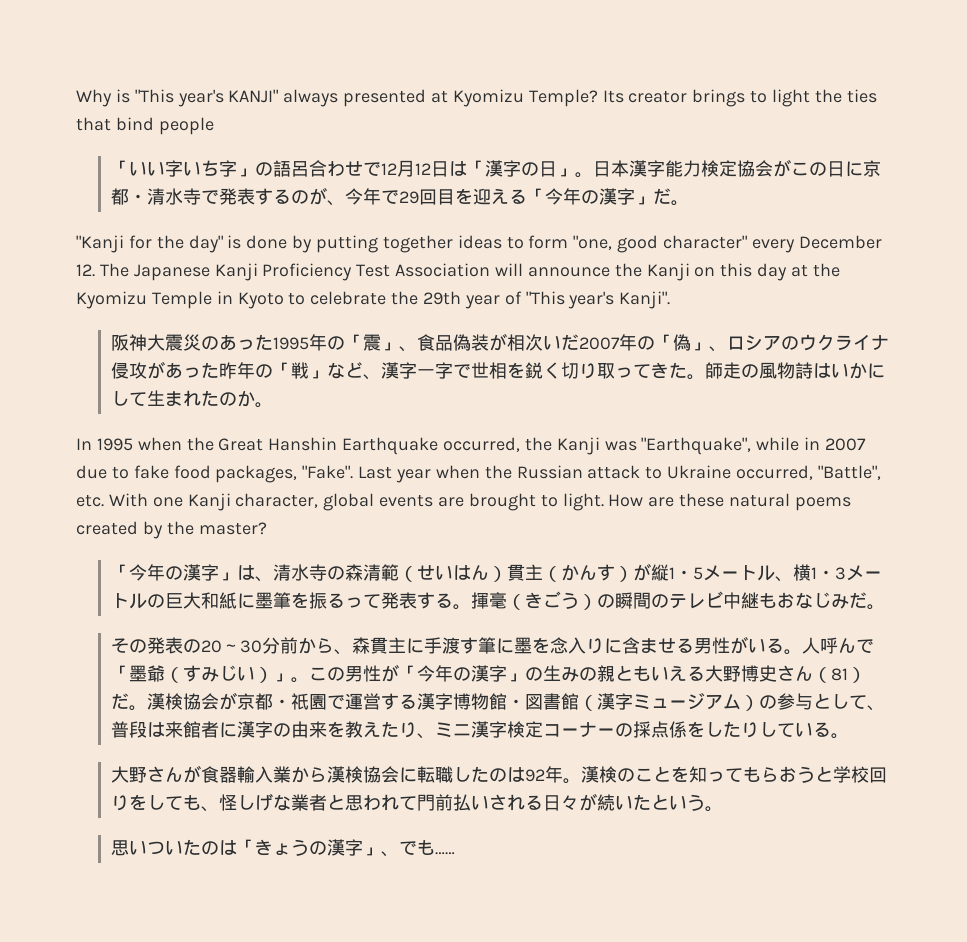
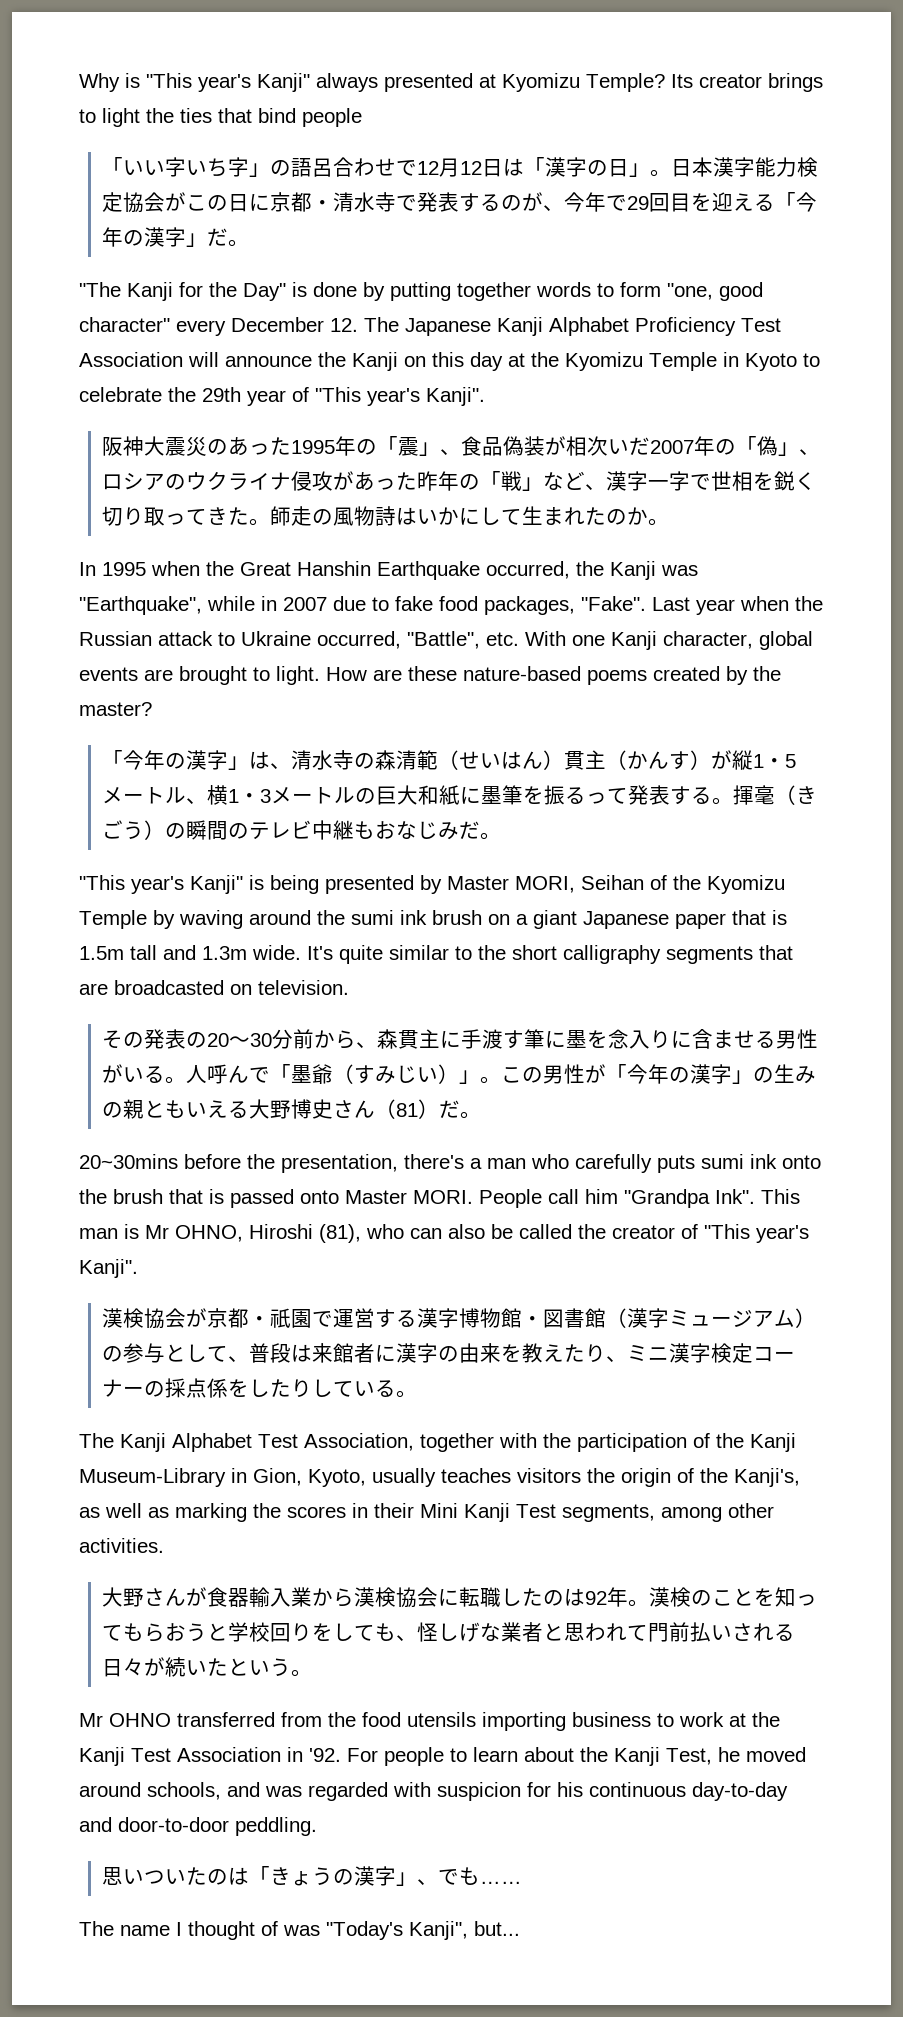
[228,89,279,103] KANJI" -> [257,73,310,92] Kanji"
[76,235,124,253] "Kanji -> [79,282,173,301] "The Kanji
[188,235,223,253] day" -> [243,283,286,301] Day"
[457,235,502,249] ideas -> [536,282,591,297] words
(258, 272) none -> [549,317,629,336] Alphabet
[729,493,791,507] natural -> [463,666,581,681] nature-based
(885, 607) none -> [79,875,785,894] [79,910,787,929] [79,945,793,964] [79,980,349,995] // "This year's Kanji" is being presented by Master MORI, Seihan of the Kyomizu Temple by waving around the sumi ink brush on a giant Japanese paper that is 1.5m tall and 1.3m wide. It's quite similar to the short calligraphy segments that are broadcasted on television.
(147, 708) none -> [79,1154,821,1173] [79,1189,800,1208] [79,1224,809,1243] [79,1259,138,1278] // 20~30mins before the presentation, there's a man who carefully puts sumi ink onto the brush that is passed onto Master MORI. People call him "Grandpa Ink". This man is Mr OHNO, Hiroshi (81), who can also be called the creator of "This year's Kanji". //
(849, 736) none -> [79,1433,796,1452] [79,1468,800,1487] [79,1503,774,1522] [79,1538,164,1553] // The Kanji Alphabet Test Association, together with the participation of the Kanji Museum-Library in Gion, Kyoto, usually teaches visitors the origin of the Kanji's, as well as marking the scores in their Mini Kanji Test segments, among other activities.
(723, 809) none -> [79,1712,780,1731] [79,1747,806,1766] [79,1782,788,1801] [79,1817,317,1836] // Mr OHNO transferred from the food utensils importing business to work at the Kanji Test Association in '92. For people to learn about the Kanji Test, he moved around schools, and was regarded with suspicion for his continuous day-to-day and door-to-door peddling.
(455, 853) none -> [79,1921,520,1940] // The name I thought of was "Today's Kanji", but...

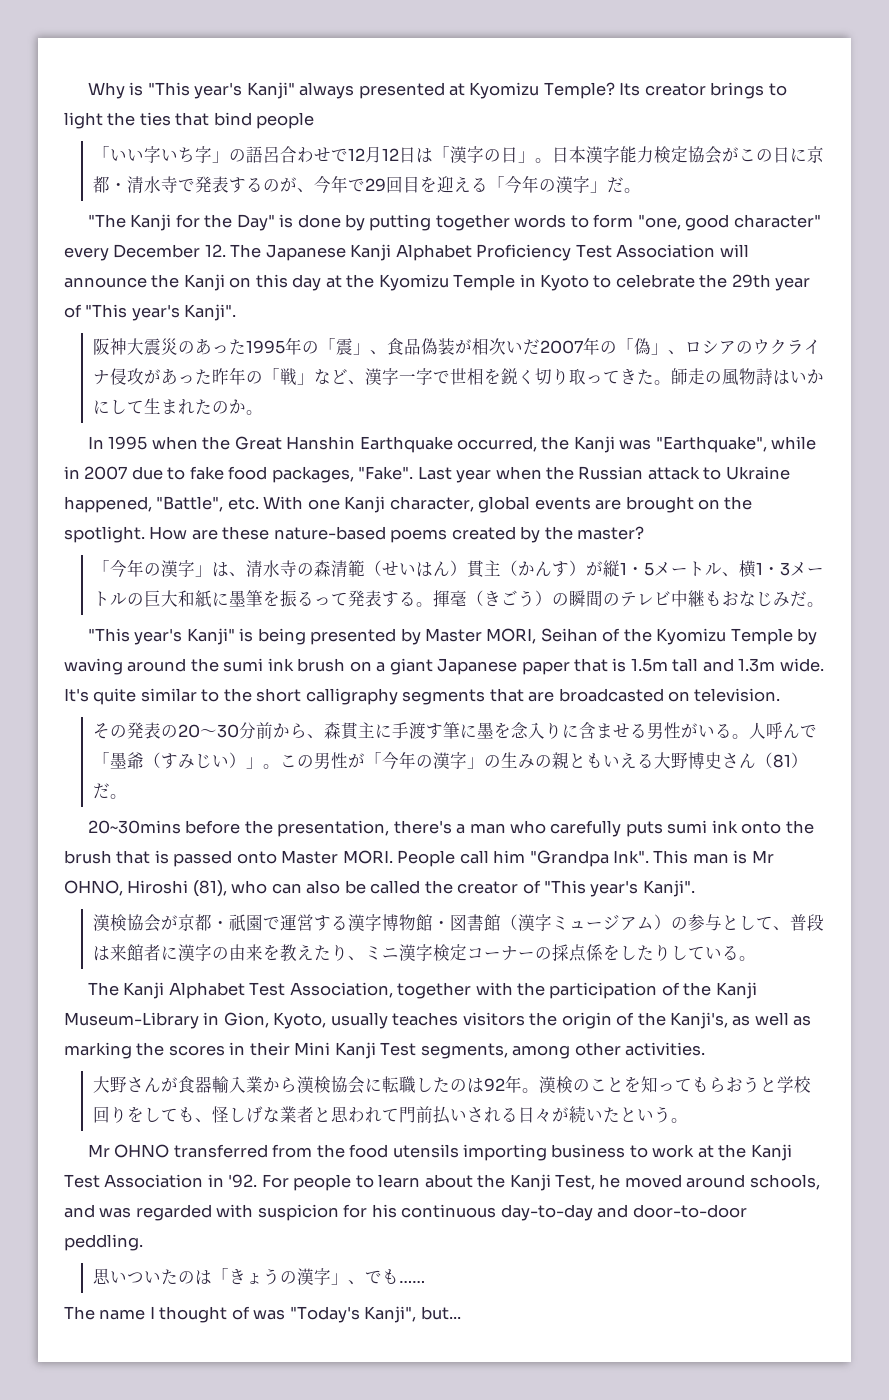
[317,631,401,649] occurred, -> [64,496,152,513] happened,
[253,666,320,685] to light. -> [698,496,753,510] [64,526,145,543] on the spotlight.

